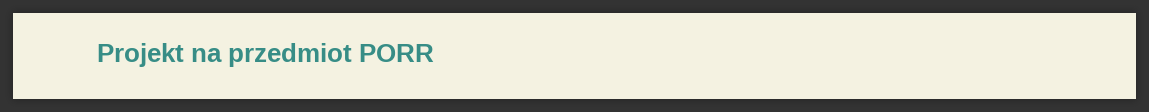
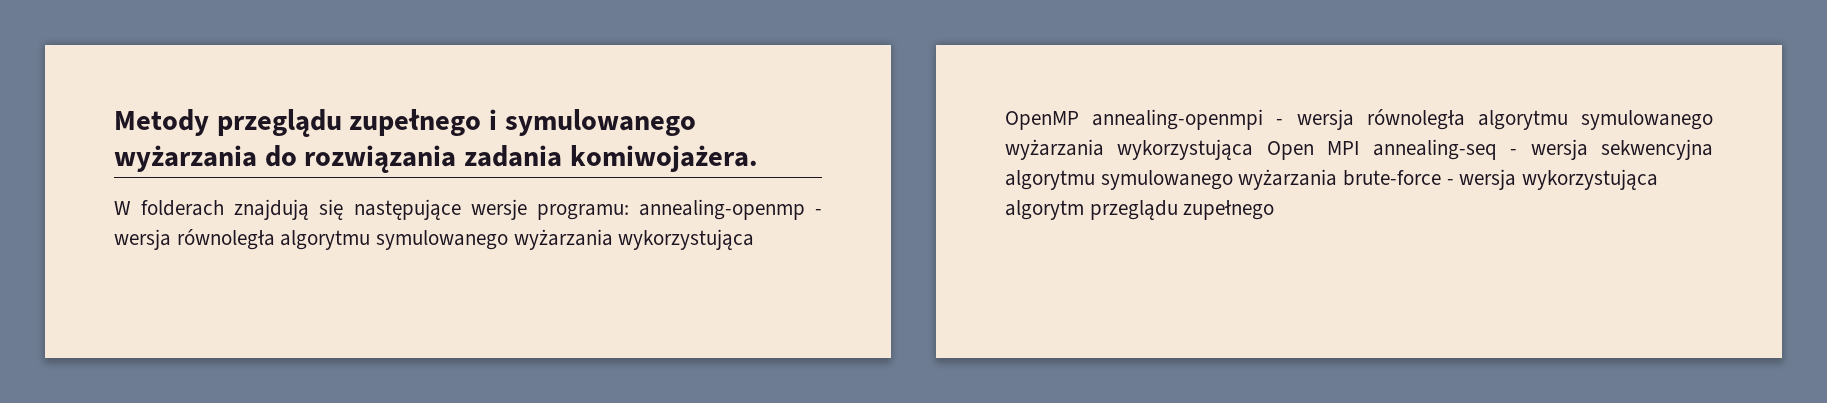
[97,43,435,67] Projekt na przedmiot PORR -> [114,109,696,137] [114,145,758,173] [114,199,822,220] [114,229,755,250] [1005,109,1713,130] [1005,139,1713,160] [1005,169,1659,190] [1005,200,1275,220] Metody przeglądu zupełnego i symulowanego wyżarzania do rozwiązania zadania komiwojażera. // W folderach znajdują się następujące wersje programu: annealing-openmp - wersja równoległa algorytmu symulowanego wyżarzania wykorzystująca OpenMP annealing-openmpi - wersja równoległa algorytmu symulowanego wyżarzania wykorzystująca Open MPI annealing-seq - wersja sekwencyjna algorytmu symulowanego wyżarzania brute-force - wersja wykorzystująca algorytm przeglądu zupełnego

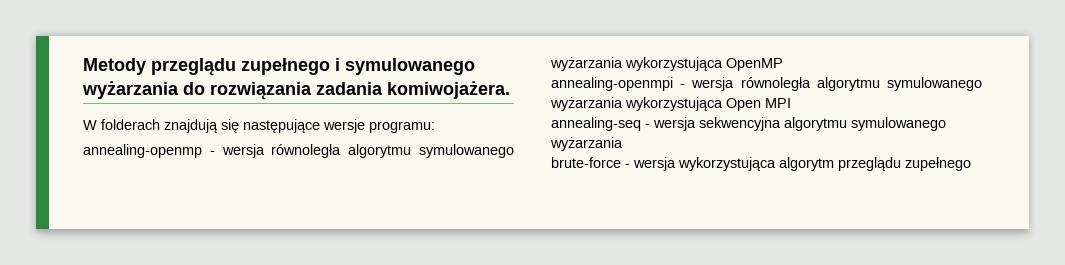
(629, 212) none -> (435, 127) //
(1079, 120) none -> (783, 64) //
(1360, 148) none -> (791, 103) //
(1338, 179) none -> (623, 144) //

